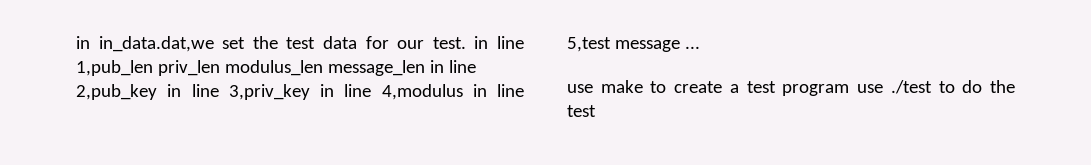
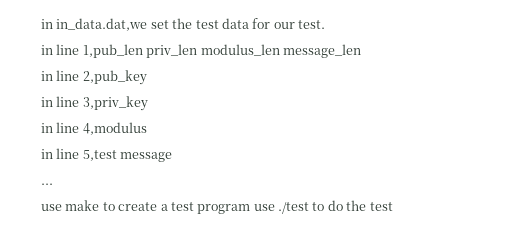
(466, 43) none -> (325, 24) //
(425, 68) none -> (361, 51) //
(157, 92) none -> (147, 77) //
(310, 92) none -> (148, 103) //
(463, 92) none -> (147, 128) //
(680, 46) none -> (173, 157) //

